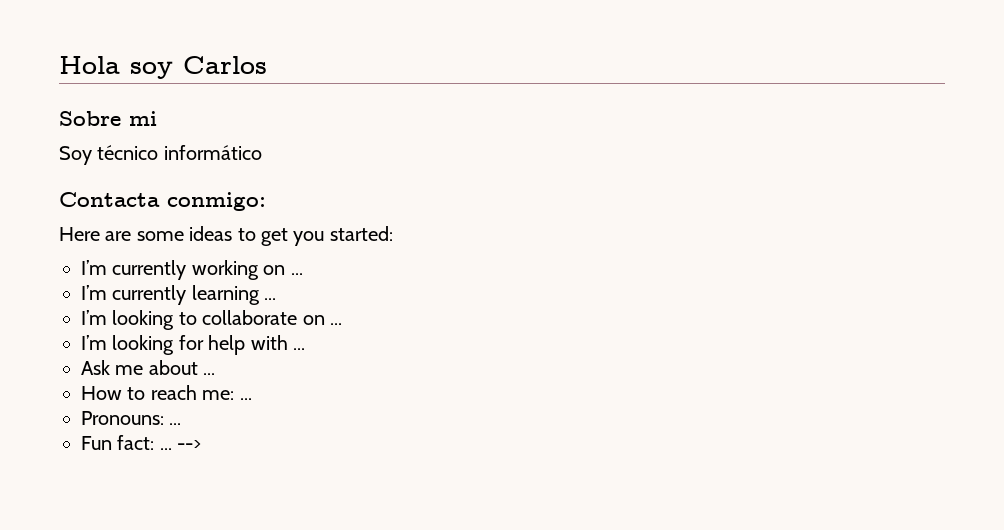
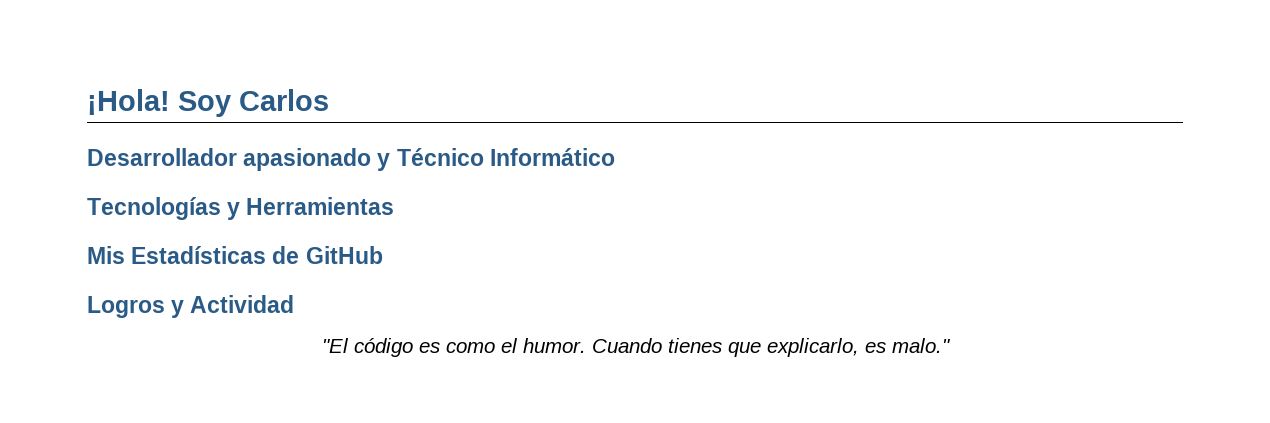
[59,56,173,79] Hola soy -> [87,89,231,117] ¡Hola! Soy
[59,111,157,126] [59,145,262,165] [59,192,266,211] [59,226,393,246] [81,260,303,280] [81,285,277,305] [81,310,342,330] [81,335,305,355] [81,360,216,375] [81,385,252,400] [81,411,182,425] [81,435,202,450] Sobre mi // Soy técnico informático // Contacta conmigo: // Here are some ideas to get you started: // I’m currently working on ... // I’m currently learning ... // I’m looking to collaborate on ... // I’m looking for help with ... // Ask me about ... // How to reach me: ... // Pronouns: ... // Fun fact: ... --> -> [87,148,615,171] [87,197,395,220] [87,246,383,264] [87,295,295,318] [321,338,951,357] Desarrollador apasionado y Técnico Informático // Tecnologías y Herramientas // Mis Estadísticas de GitHub // Logros y Actividad // "El código es como el humor. Cuando tienes que explicarlo, es malo."

